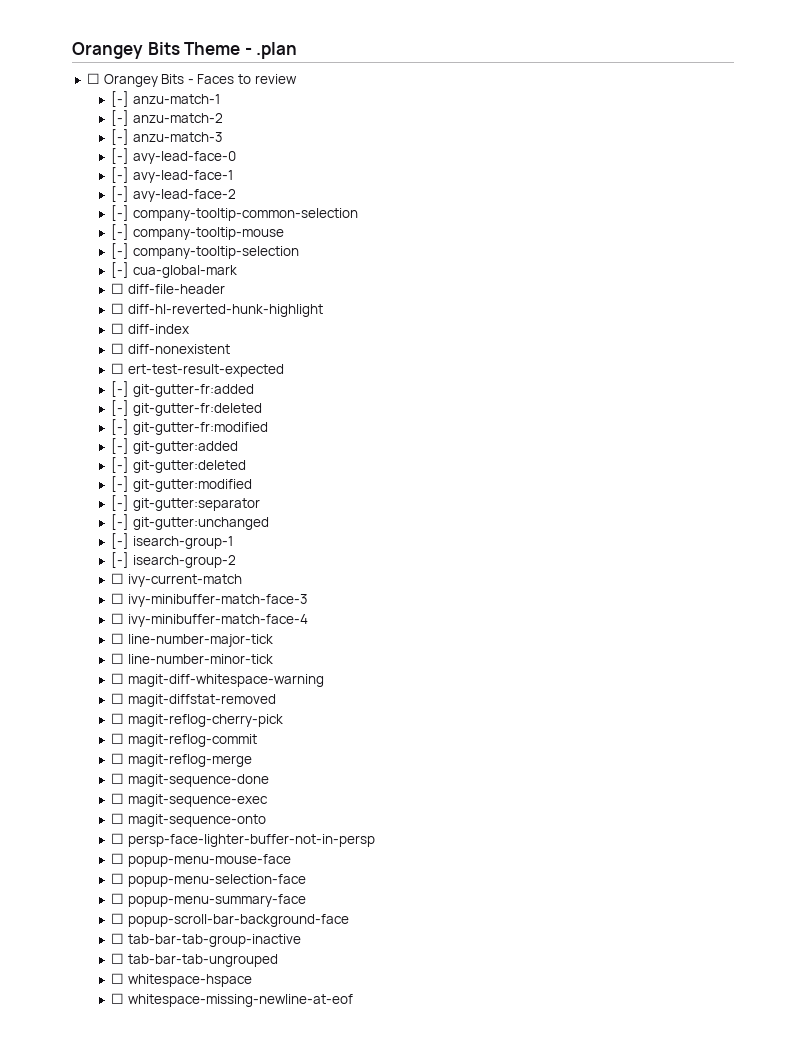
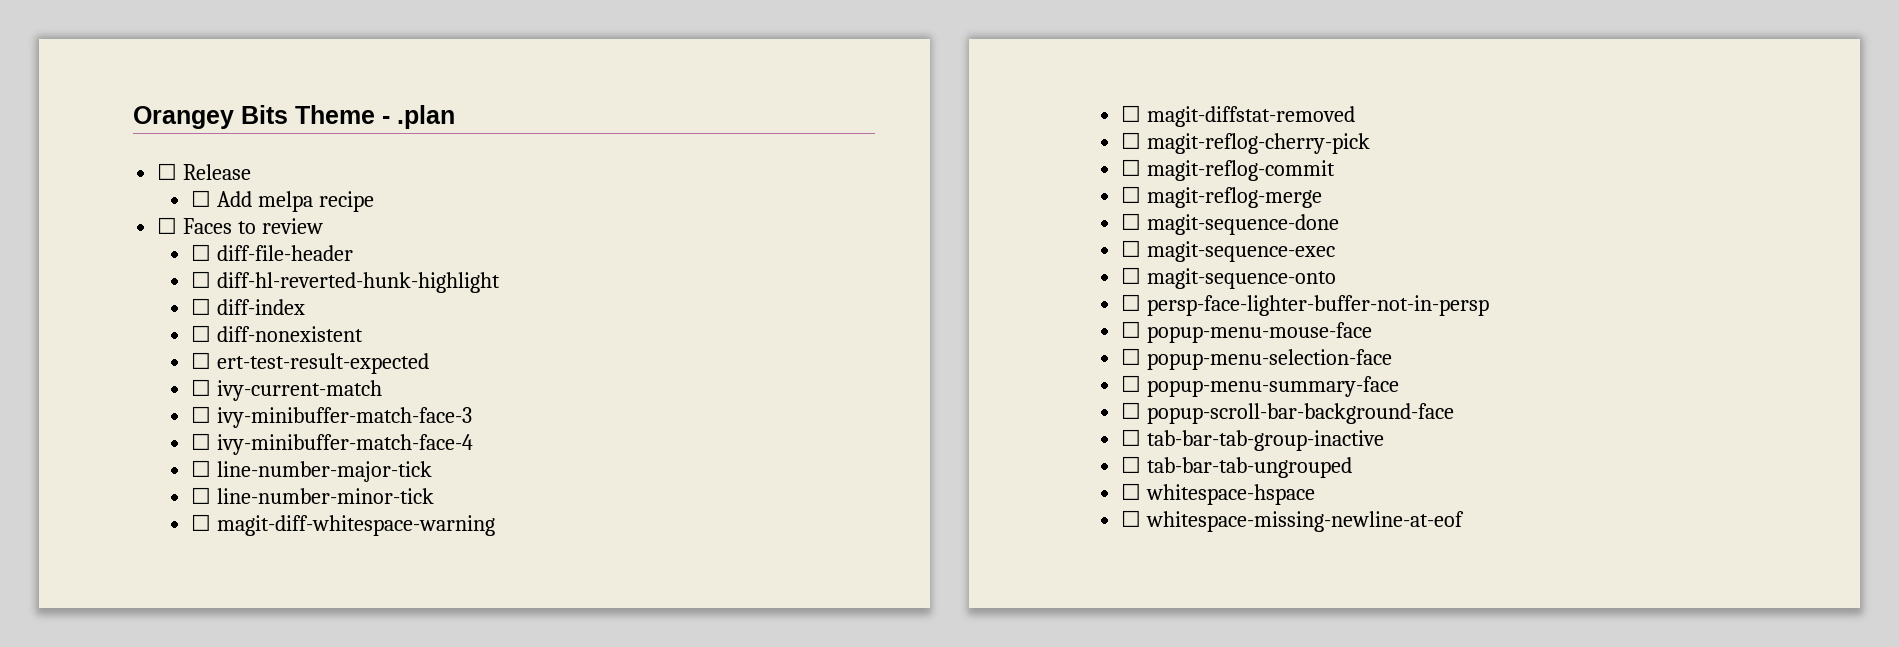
[103,74,297,87] [110,91,220,107] [110,110,223,126] [110,129,222,145] [110,148,236,164] [110,167,233,183] [110,186,236,202] [110,205,358,221] [110,224,284,240] [110,243,299,259] [110,262,237,278] Orangey Bits - Faces to review // [-] anzu-match-1 // [-] anzu-match-2 // [-] anzu-match-3 // [-] avy-lead-face-0 // [-] avy-lead-face-1 // [-] avy-lead-face-2 // [-] company-tooltip-common-selection // [-] company-tooltip-mouse // [-] company-tooltip-selection // [-] cua-global-mark -> [183,164,252,180] [190,190,374,212] [157,217,324,234] Release // ☐ Add melpa recipe // ☐ Faces to review
[110,381,254,397] [110,400,262,416] [110,419,268,435] [110,438,238,454] [110,457,246,473] [110,476,252,492] [110,495,260,511] [110,514,269,530] [110,533,233,549] [110,552,236,568] // [-] git-gutter-fr:added // [-] git-gutter-fr:deleted // [-] git-gutter-fr:modified // [-] git-gutter:added // [-] git-gutter:deleted // [-] git-gutter:modified // [-] git-gutter:separator // [-] git-gutter:unchanged // [-] isearch-group-1 // [-] isearch-group-2 -> (429, 363) none

